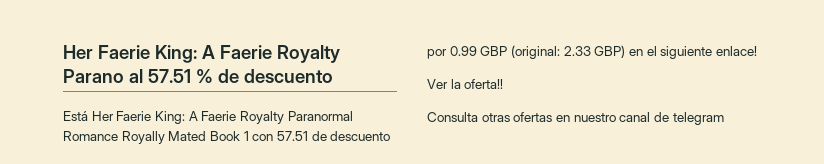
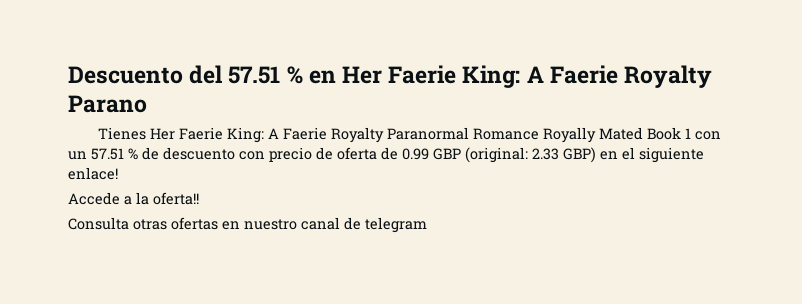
(63, 52) none -> [68,65,336,84] Descuento del 57.51 % en
[128,69,333,83] [63,111,88,121] al 57.51 % de descuento // Está -> [97,127,146,140] // Tienes
[276,131,391,141] [427,49,447,59] 57.51 de descuento por -> [68,147,398,162] un 57.51 % de descuento con precio de oferta de
[427,79,448,89] Ver -> [68,192,132,205] Accede a

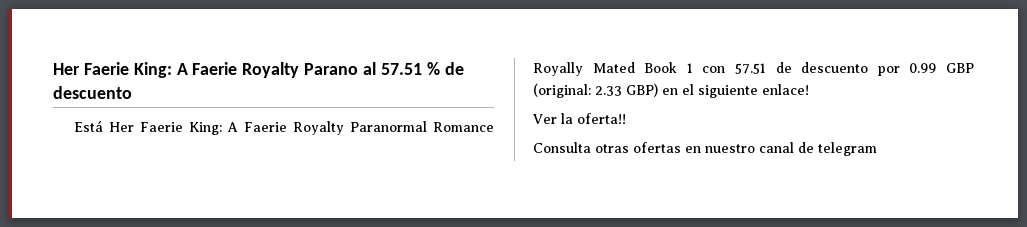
[68,65,336,84] Descuento del 57.51 % en -> (53, 69) none
[97,127,146,140] // Tienes -> [363,62,464,75] [53,86,132,99] [73,120,103,132] al 57.51 % de descuento // Está
[68,147,398,162] un 57.51 % de descuento con precio de oferta de -> [735,62,900,76] 57.51 de descuento por
[68,192,132,205] Accede a -> [533,114,557,124] Ver

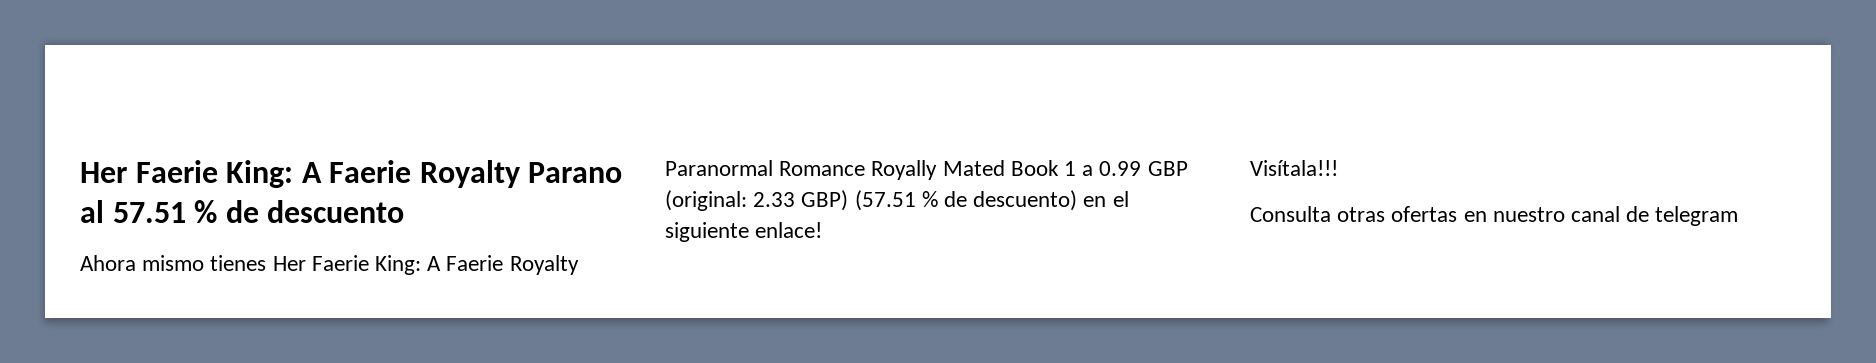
[73,120,103,132] Está -> [80,255,267,271] Ahora mismo tienes
[702,62,900,76] con 57.51 de descuento por -> [1082,165,1094,176] a
(658, 90) none -> [854,190,1078,211] (57.51 % de descuento)
[533,113,626,124] Ver la oferta!! -> [1250,160,1338,176] Visítala!!!

